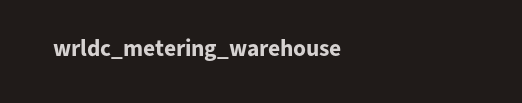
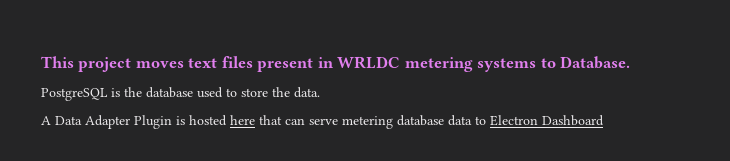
[53,38,341,61] wrldc_metering_warehouse -> [41,56,631,72] [41,87,320,101] [41,115,604,129] This project moves text files present in WRLDC metering systems to Database. // PostgreSQL is the database used to store the data. // A Data Adapter Plugin is hosted here that can serve metering database data to Electron Dashboard

